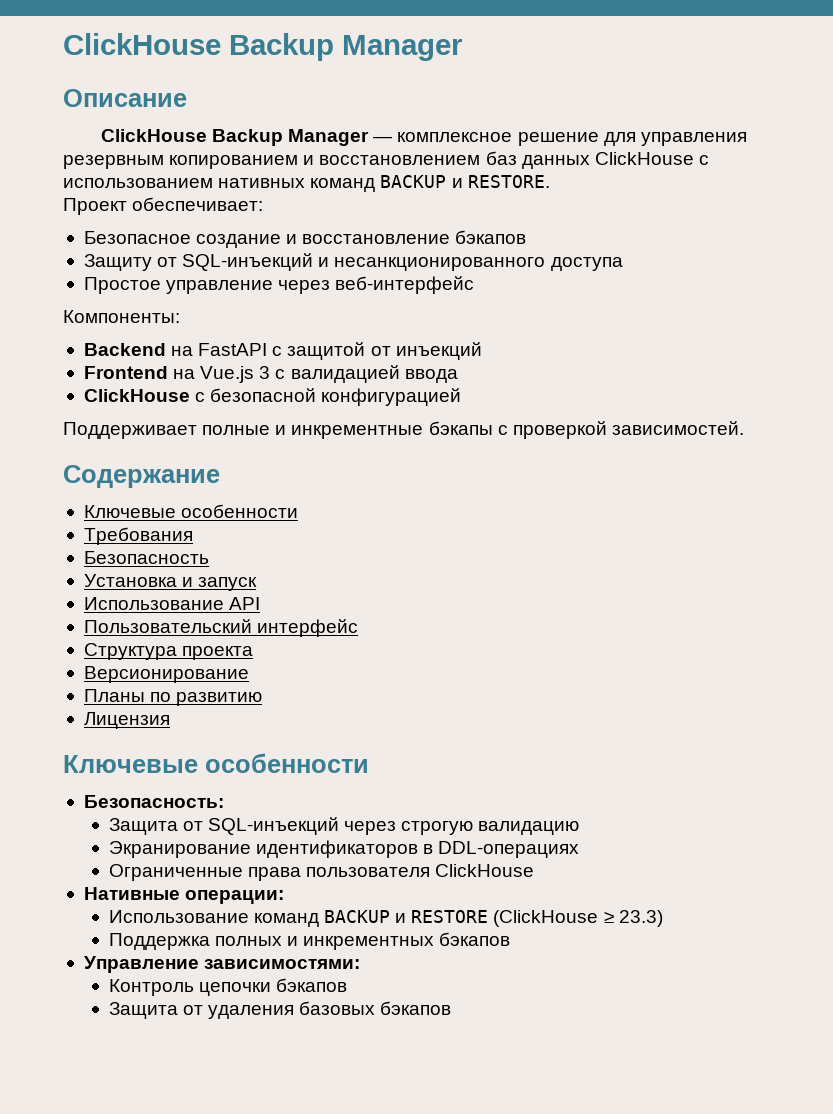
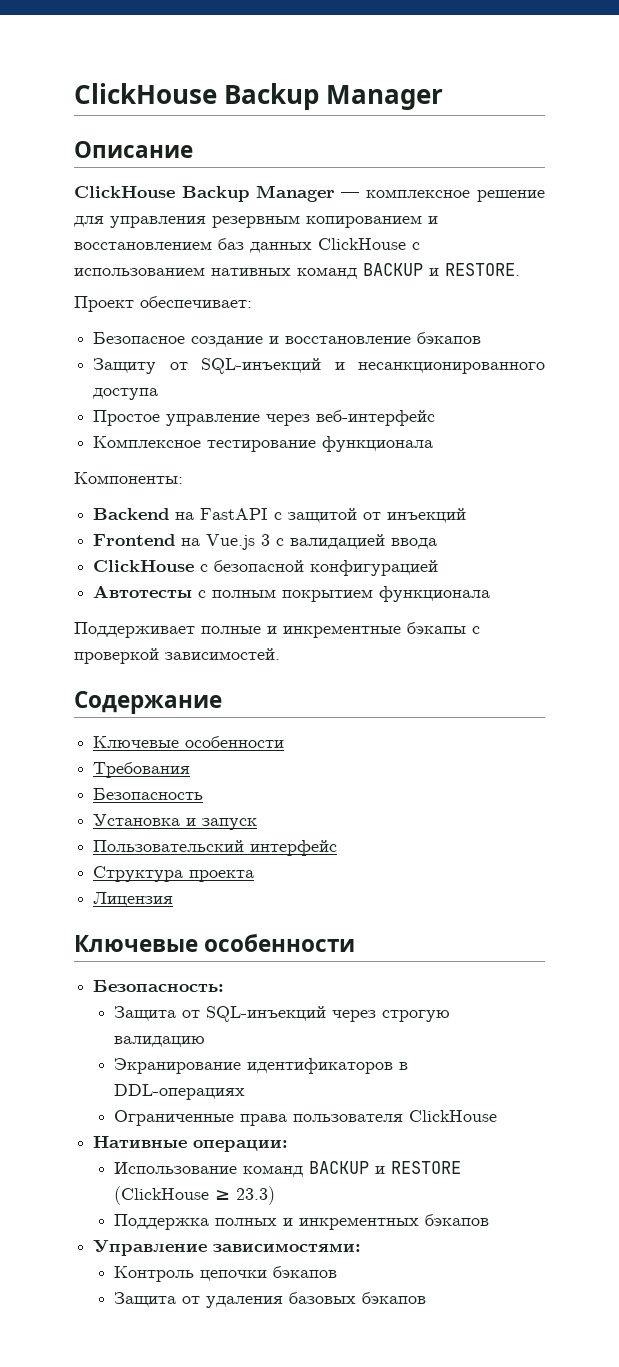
(475, 285) none -> [93,436,434,452] // Комплексное тестирование функционала
(462, 397) none -> [93,585,491,602] // Автотесты с полным покрытием функционала
[83,597,261,610] // Использование API -> (258, 824) none
[83,666,249,683] [83,689,263,706] // Версионирование // Планы по развитию -> (255, 876) none

